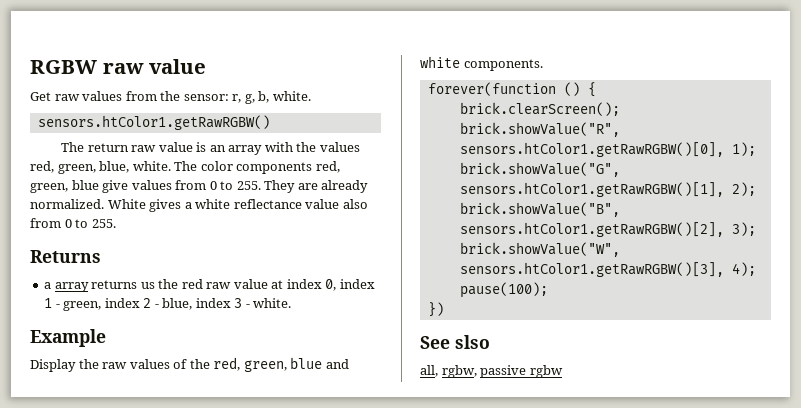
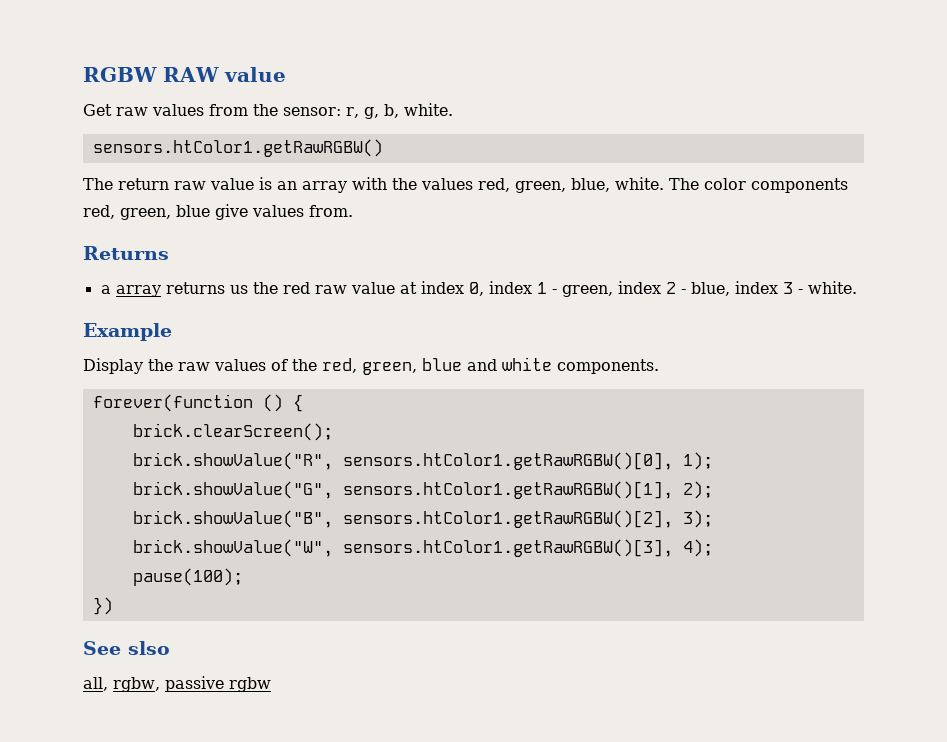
[102,63,144,74] raw -> [163,67,219,82] RAW
[175,180,369,193] [30,199,368,212] [30,218,116,228] from 0 to 255. They are already normalized. White gives a white reflectance value also from 0 to 255. -> [309,205,353,217] from.

